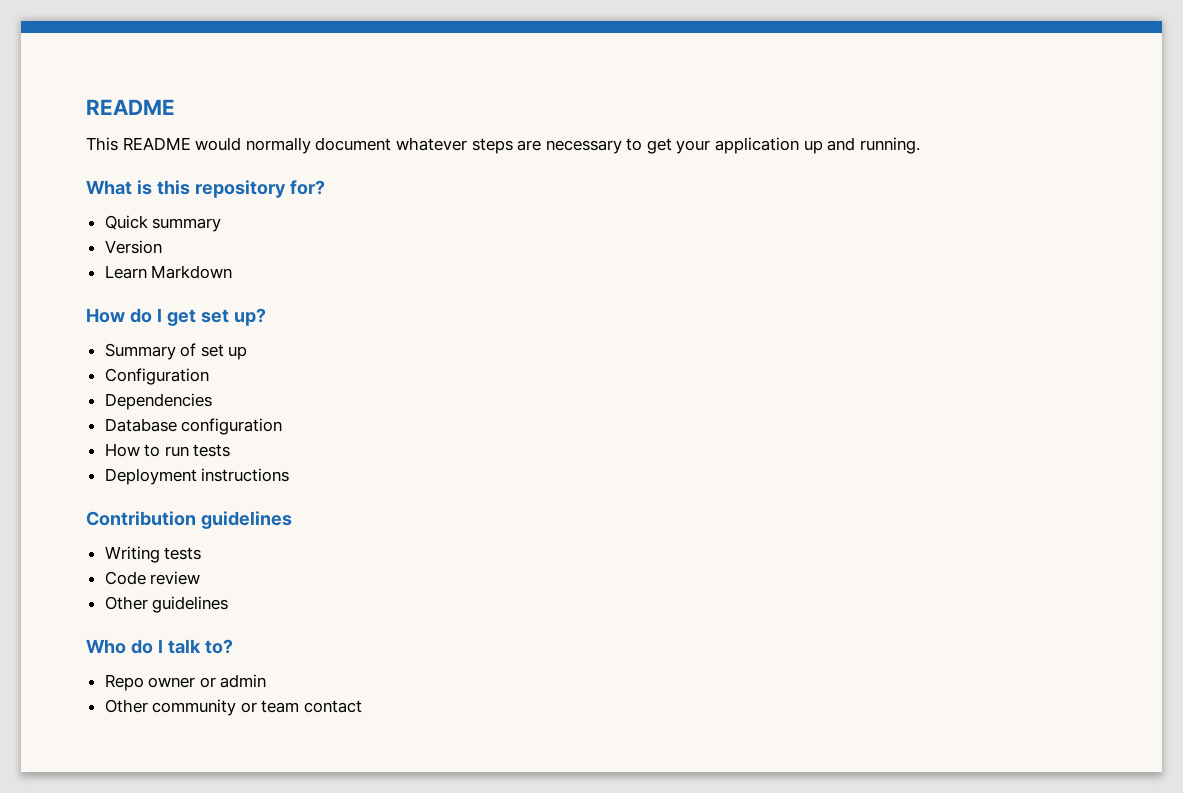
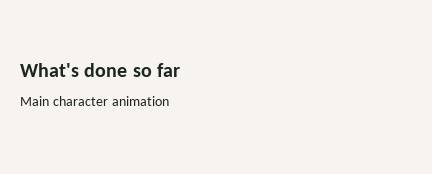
[86,99,175,115] [86,137,920,154] [86,180,325,198] [104,215,222,232] [104,240,162,254] [104,265,233,279] [86,308,266,326] [104,343,248,360] [104,368,209,385] [104,393,212,410] [104,418,283,435] [104,443,231,457] [104,468,290,485] [86,511,292,529] [104,546,202,563] [104,571,201,585] [104,596,229,613] [86,639,233,654] [104,674,267,691] [104,699,363,716] README // This README would normally document whatever steps are necessary to get your application up and running. // What is this repository for? // Quick summary // Version // Learn Markdown // How do I get set up? // Summary of set up // Configuration // Dependencies // Database configuration // How to run tests // Deployment instructions // Contribution guidelines // Writing tests // Code review // Other guidelines // Who do I talk to? // Repo owner or admin // Other community or team contact -> [20,63,180,77] [20,96,169,106] What's done so far // Main character animation

